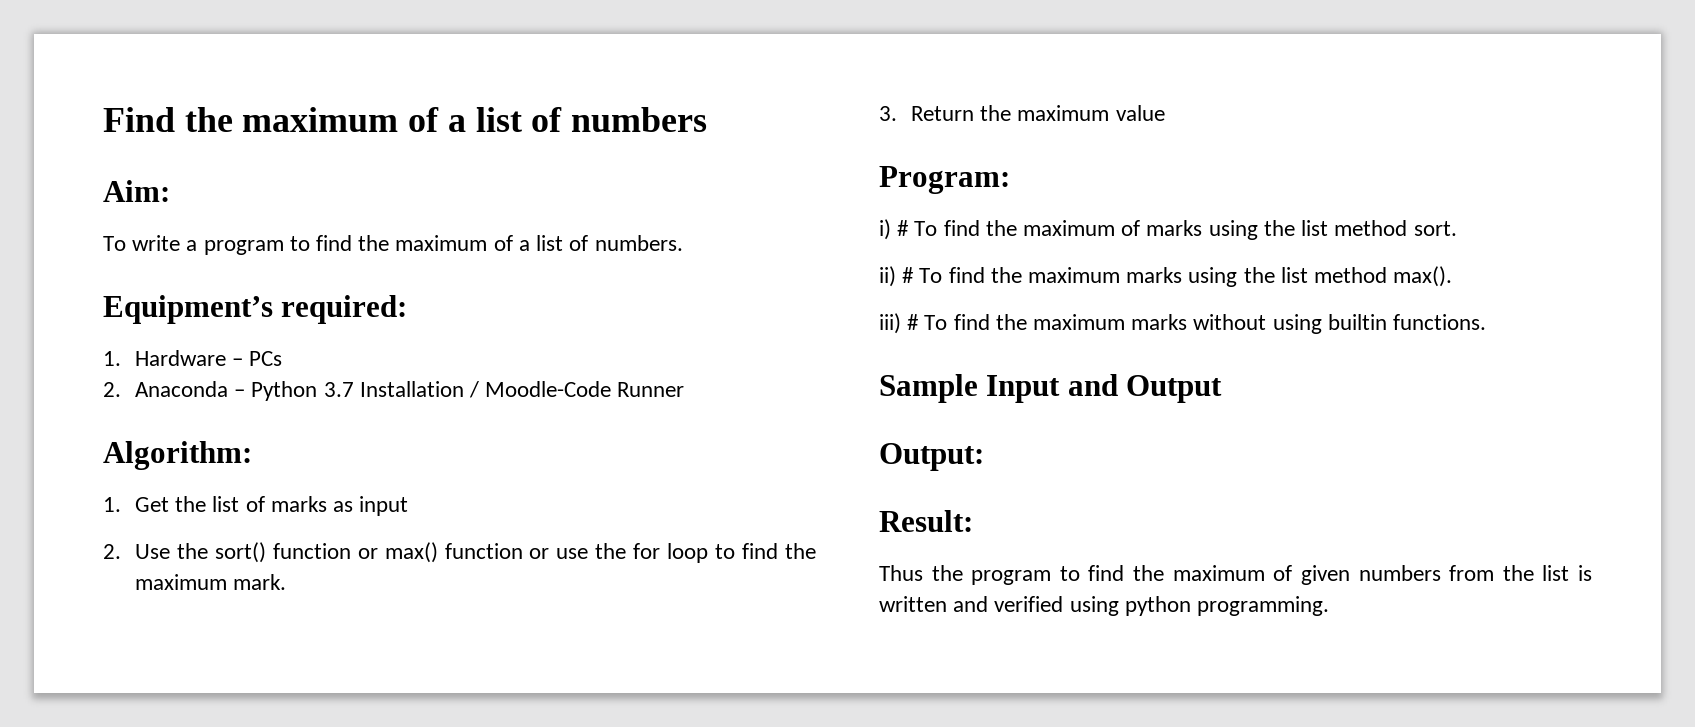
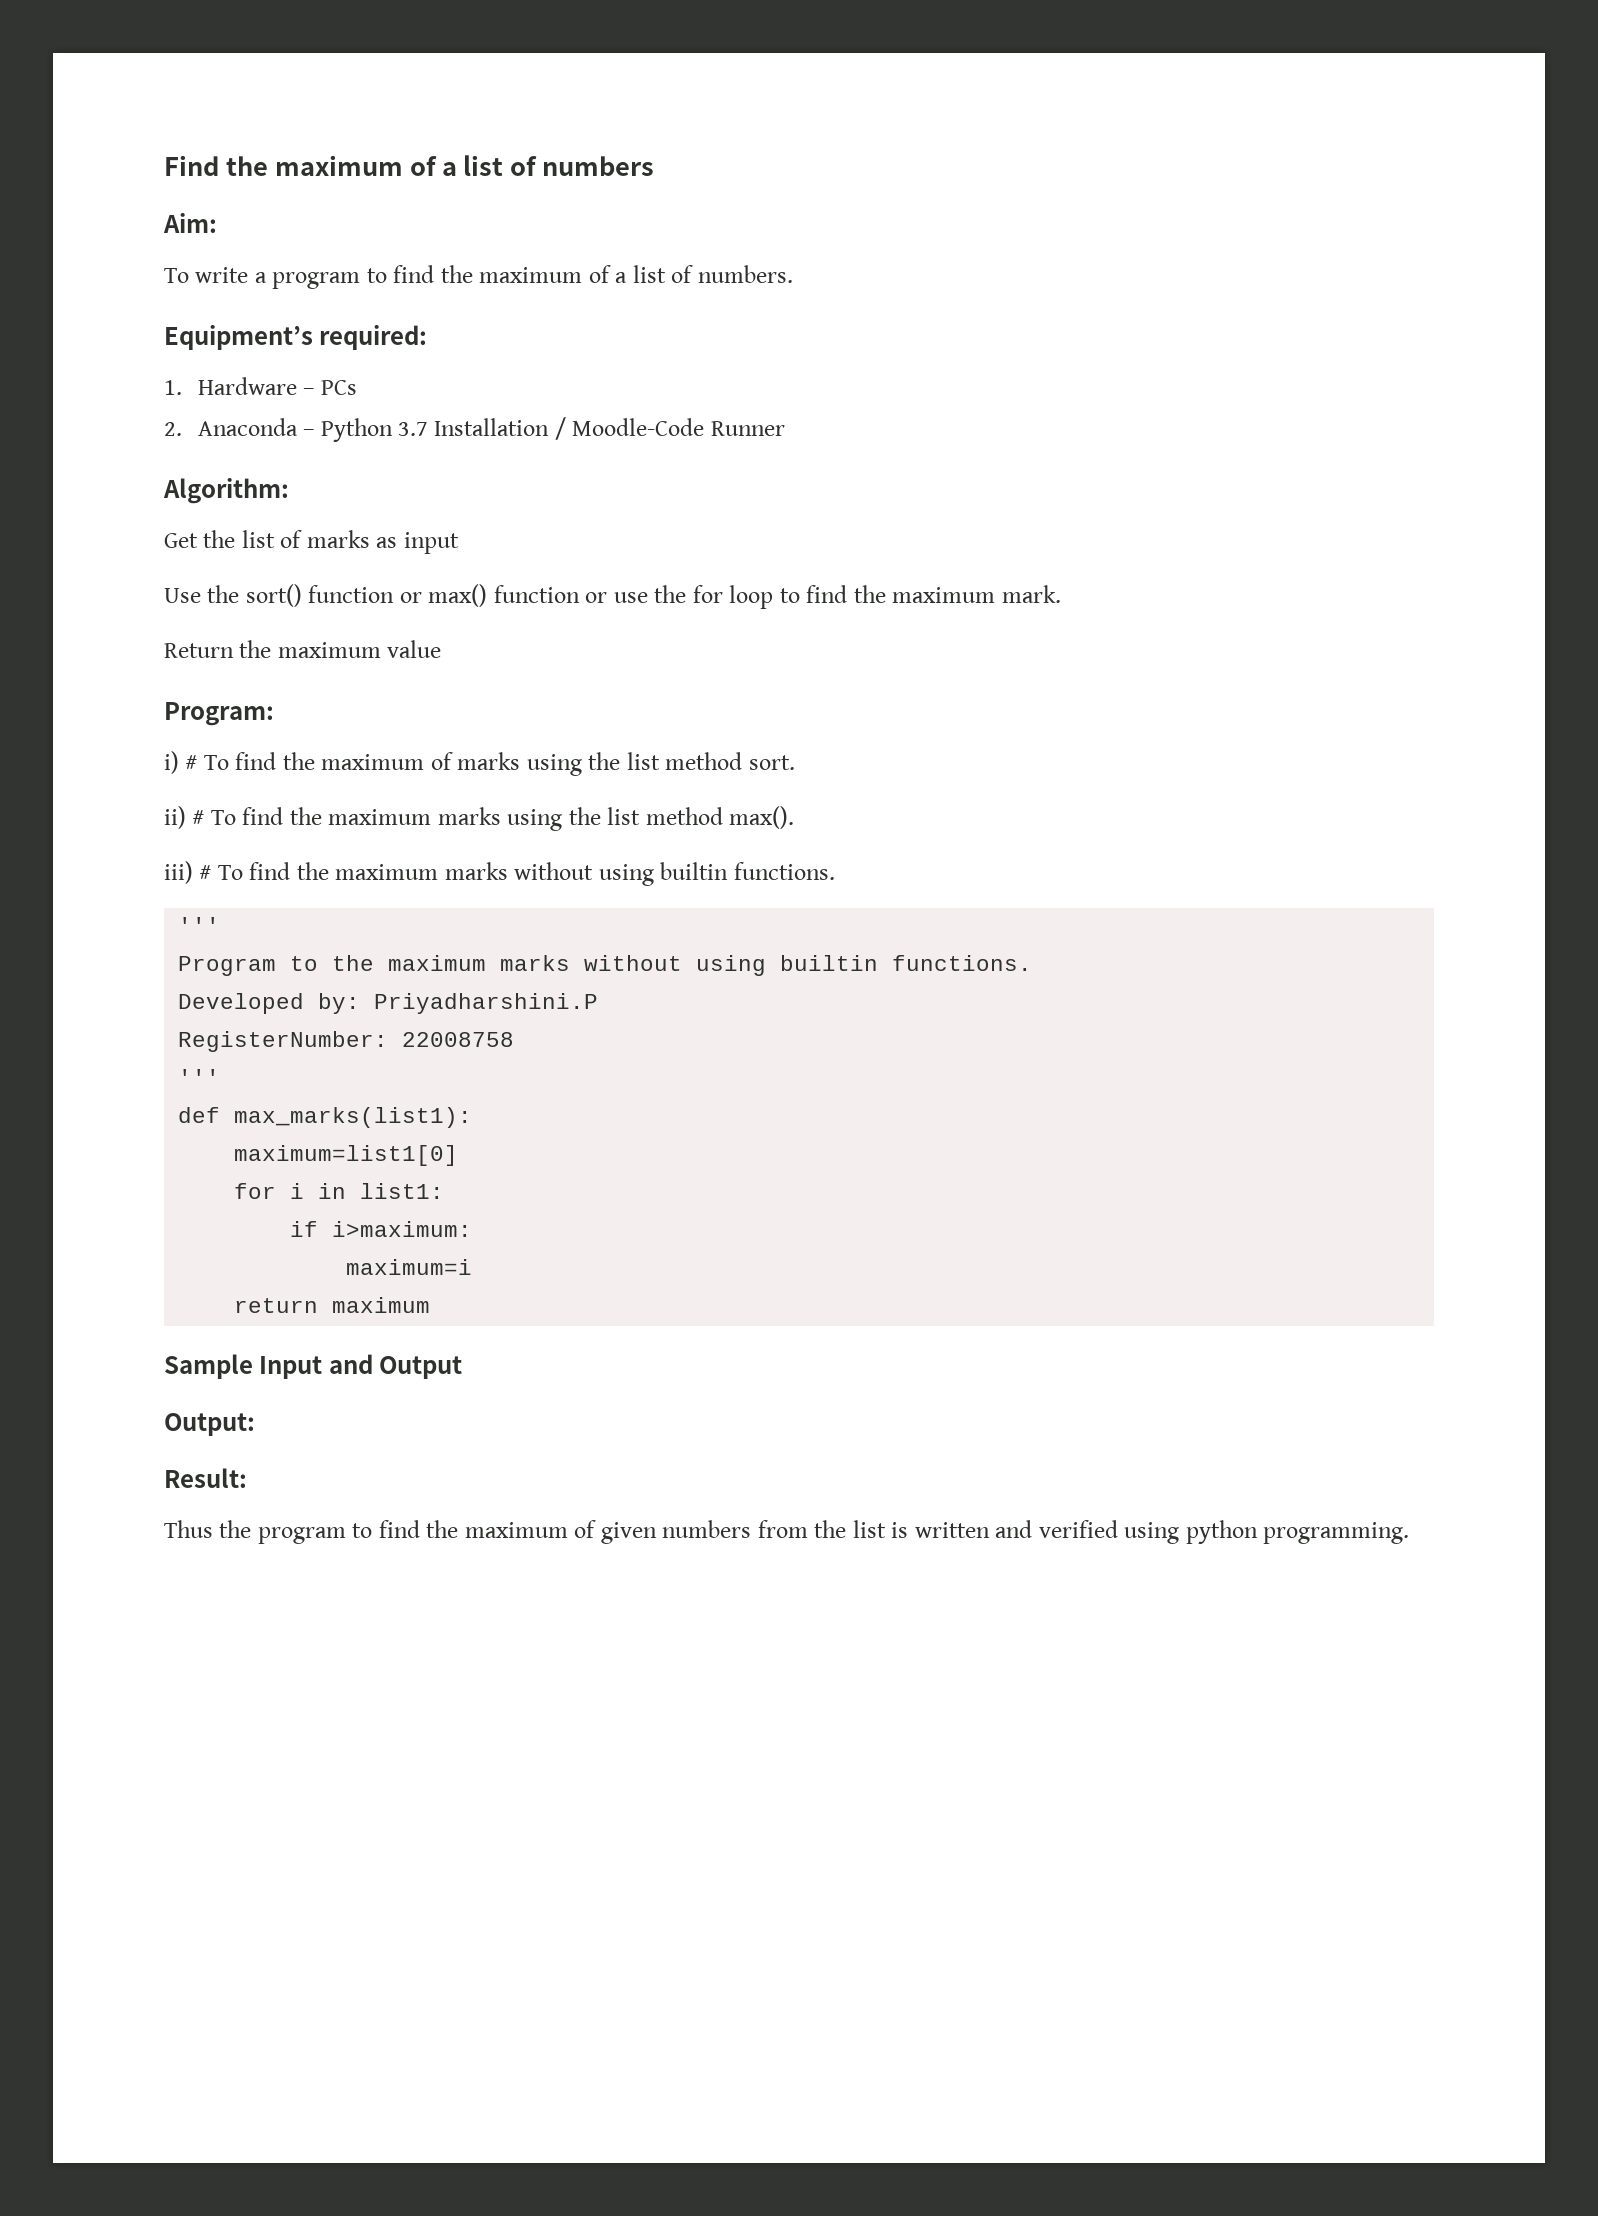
[103,497,121,512] 1. -> (289, 491) none
[103,544,121,559] 2. -> (459, 543) none
[879,106,897,121] 3. -> (1061, 594) none
(1487, 322) none -> [178,917,221,933] [178,955,1033,976] [178,993,599,1014] [178,1031,515,1052] [178,1069,221,1085] [178,1107,473,1128] [234,1145,459,1166] [234,1183,445,1199] [290,1221,473,1237] [346,1259,473,1275] [234,1297,431,1313] // ''' // Program to the maximum marks without using builtin functions. // Developed by: Priyadharshini.P // RegisterNumber: 22008758 // ''' // def max_marks(list1): // maximum=list1[0] // for i in list1: // if i>maximum: // maximum=i // return maximum

